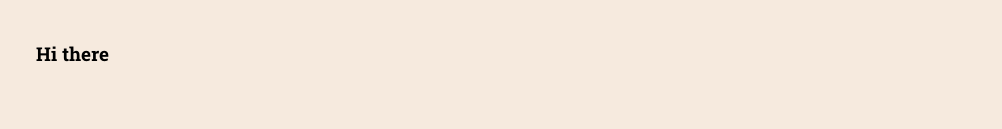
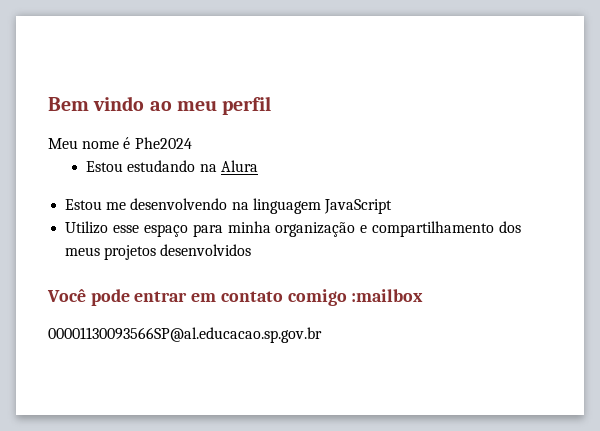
[36,46,110,62] Hi there -> [48,96,272,115] [48,137,192,149] [86,160,258,172] [65,198,392,214] [65,221,521,237] [65,244,252,260] [47,289,424,306] [48,327,322,343] Bem vindo ao meu perfil // Meu nome é Phe2024 // Estou estudando na Alura // Estou me desenvolvendo na linguagem JavaScript // Utilizo esse espaço para minha organização e compartilhamento dos meus projetos desenvolvidos // Você pode entrar em contato comigo :mailbox // 00001130093566SP@al.educacao.sp.gov.br

